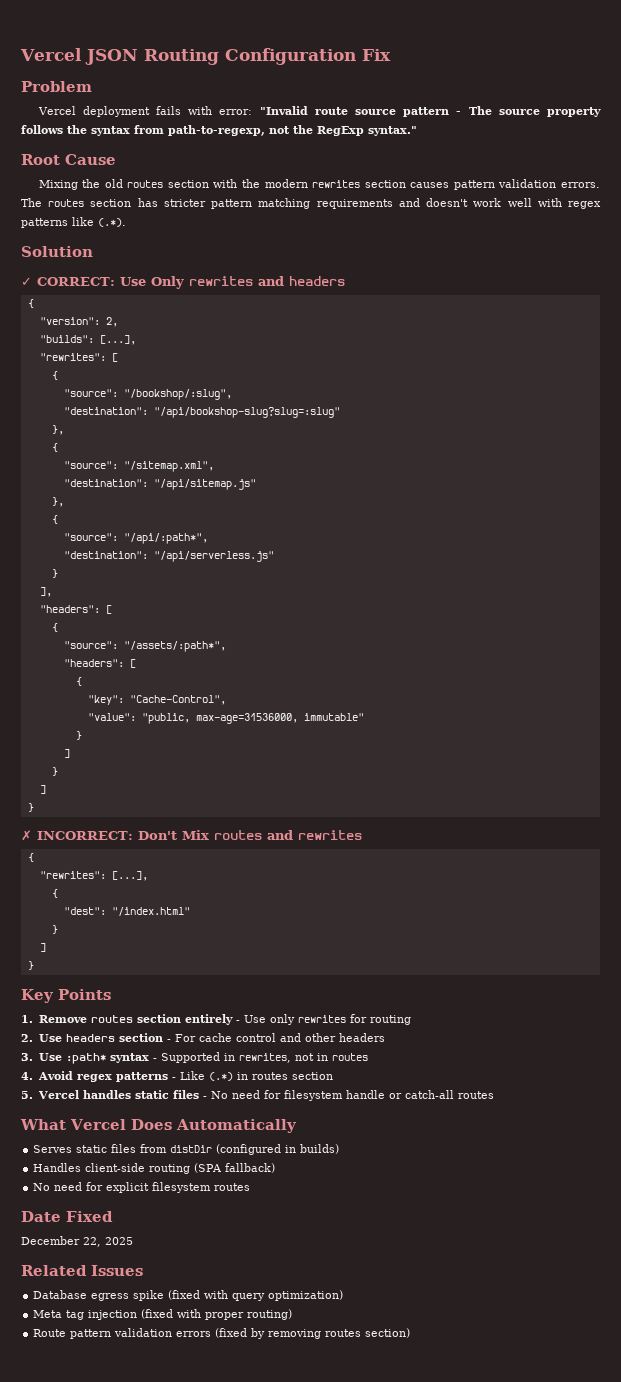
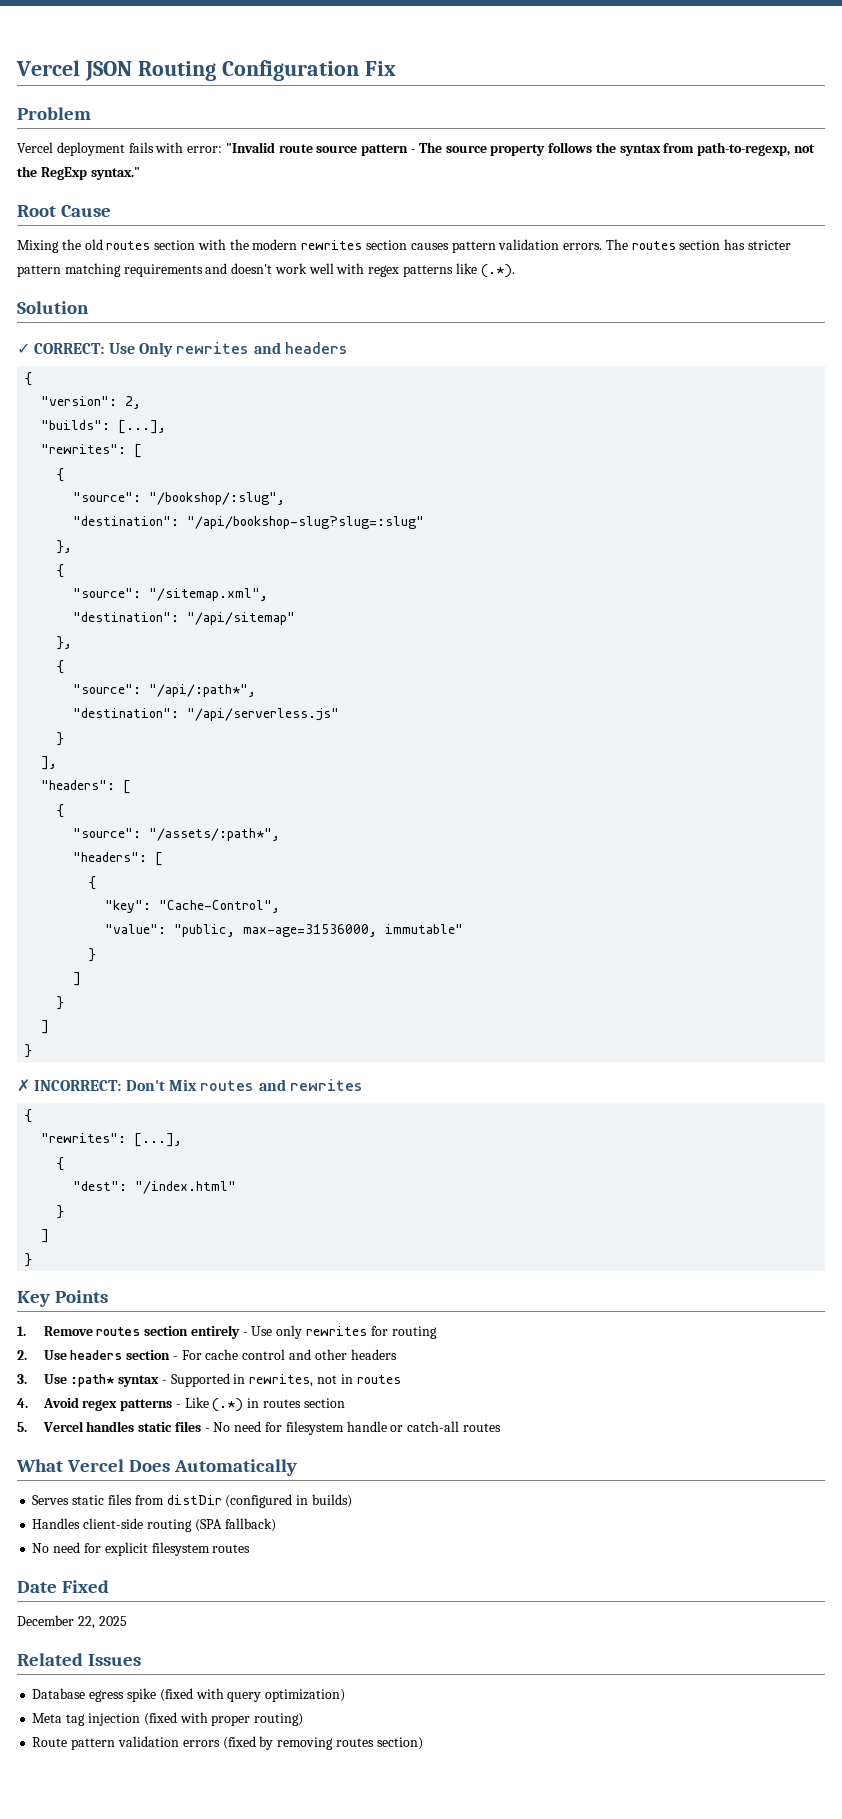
[153,479,256,490] "/api/sitemap.js" -> [187,612,296,625] "/api/sitemap"

